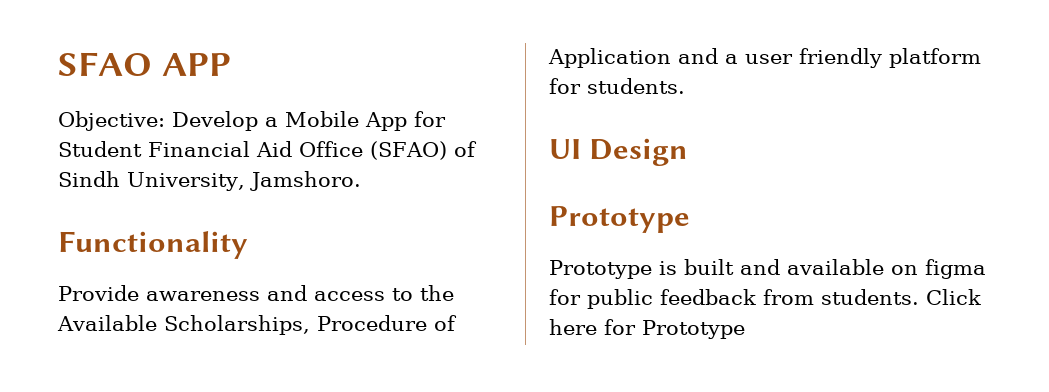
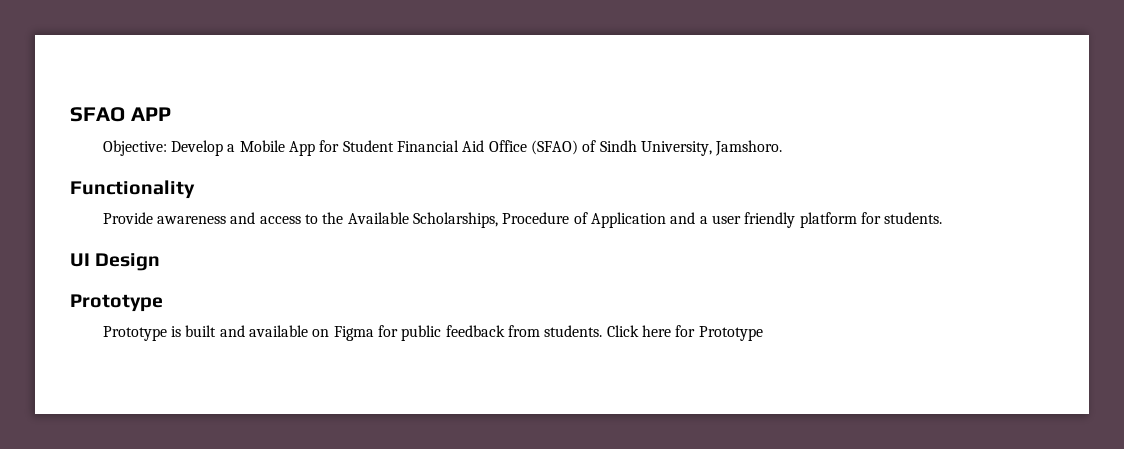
[925,259,986,279] figma -> [333,326,374,341] Figma

